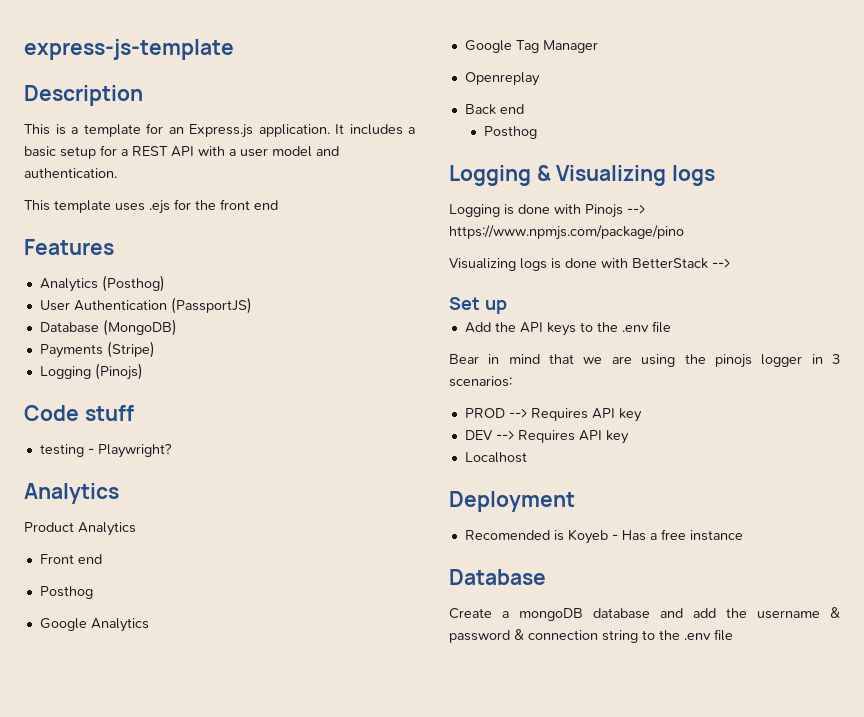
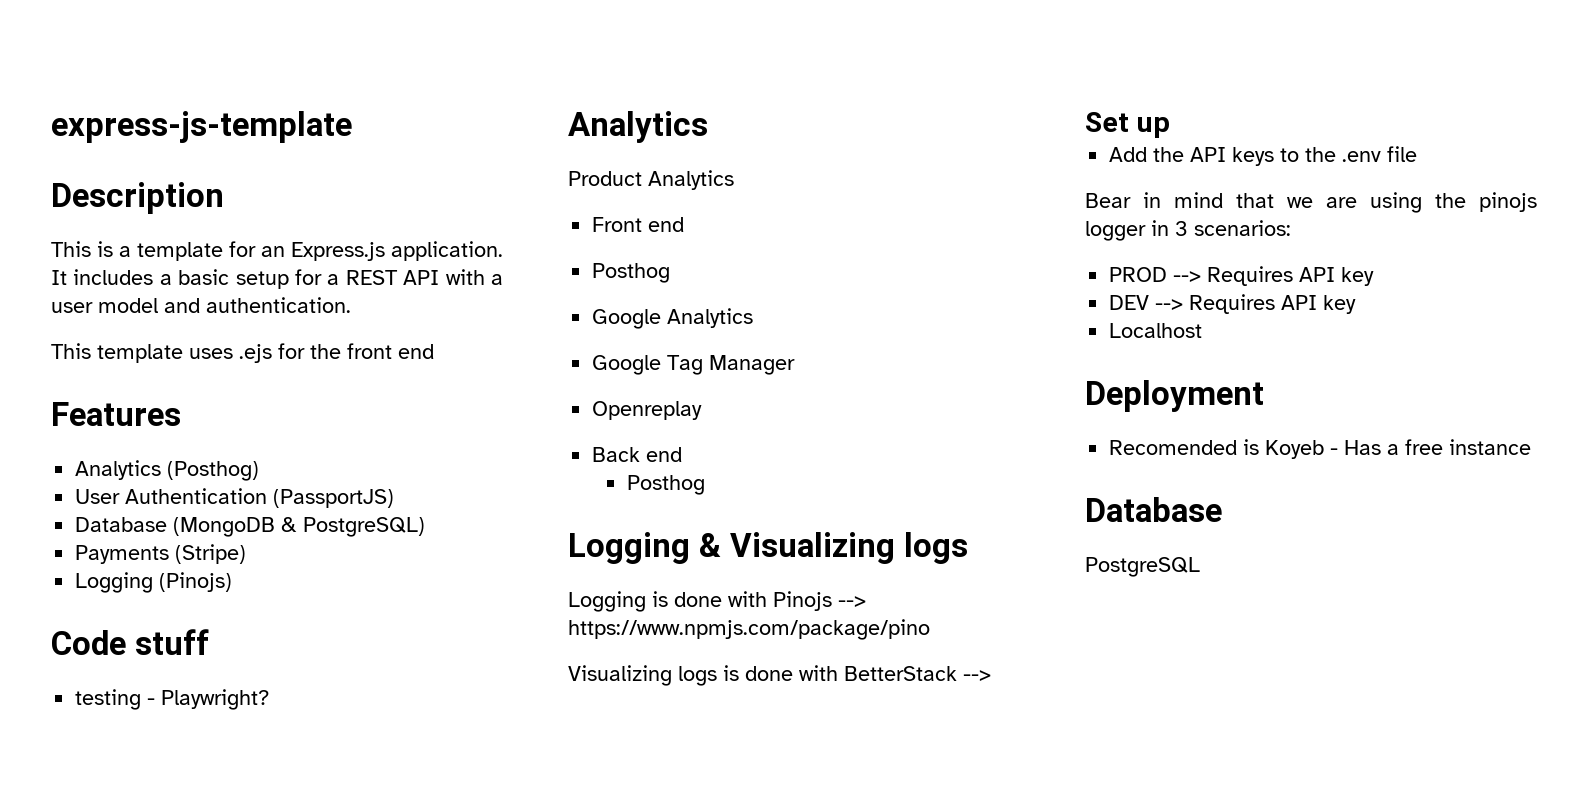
[102,319,177,336] (MongoDB) -> [173,517,426,537] (MongoDB & PostgreSQL)
[449,607,840,621] [449,629,733,643] Create a mongoDB database and add the username & password & connection string to the .env file -> [1085,557,1200,577] PostgreSQL

